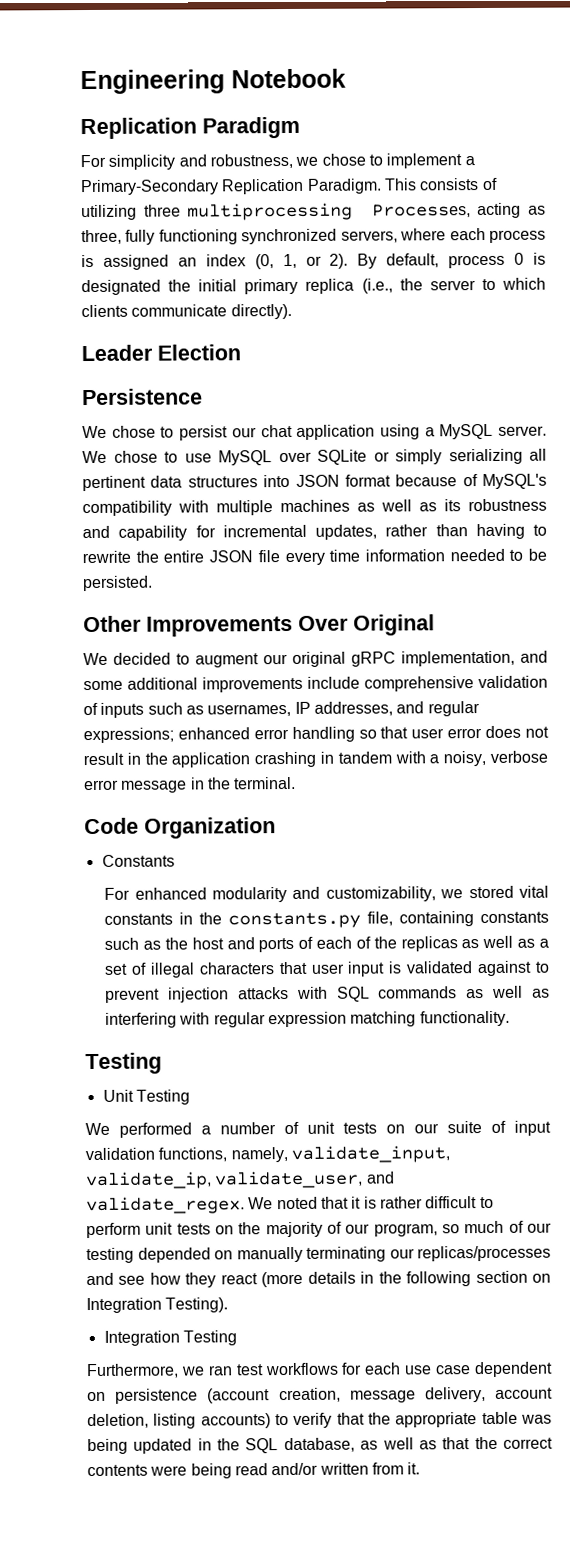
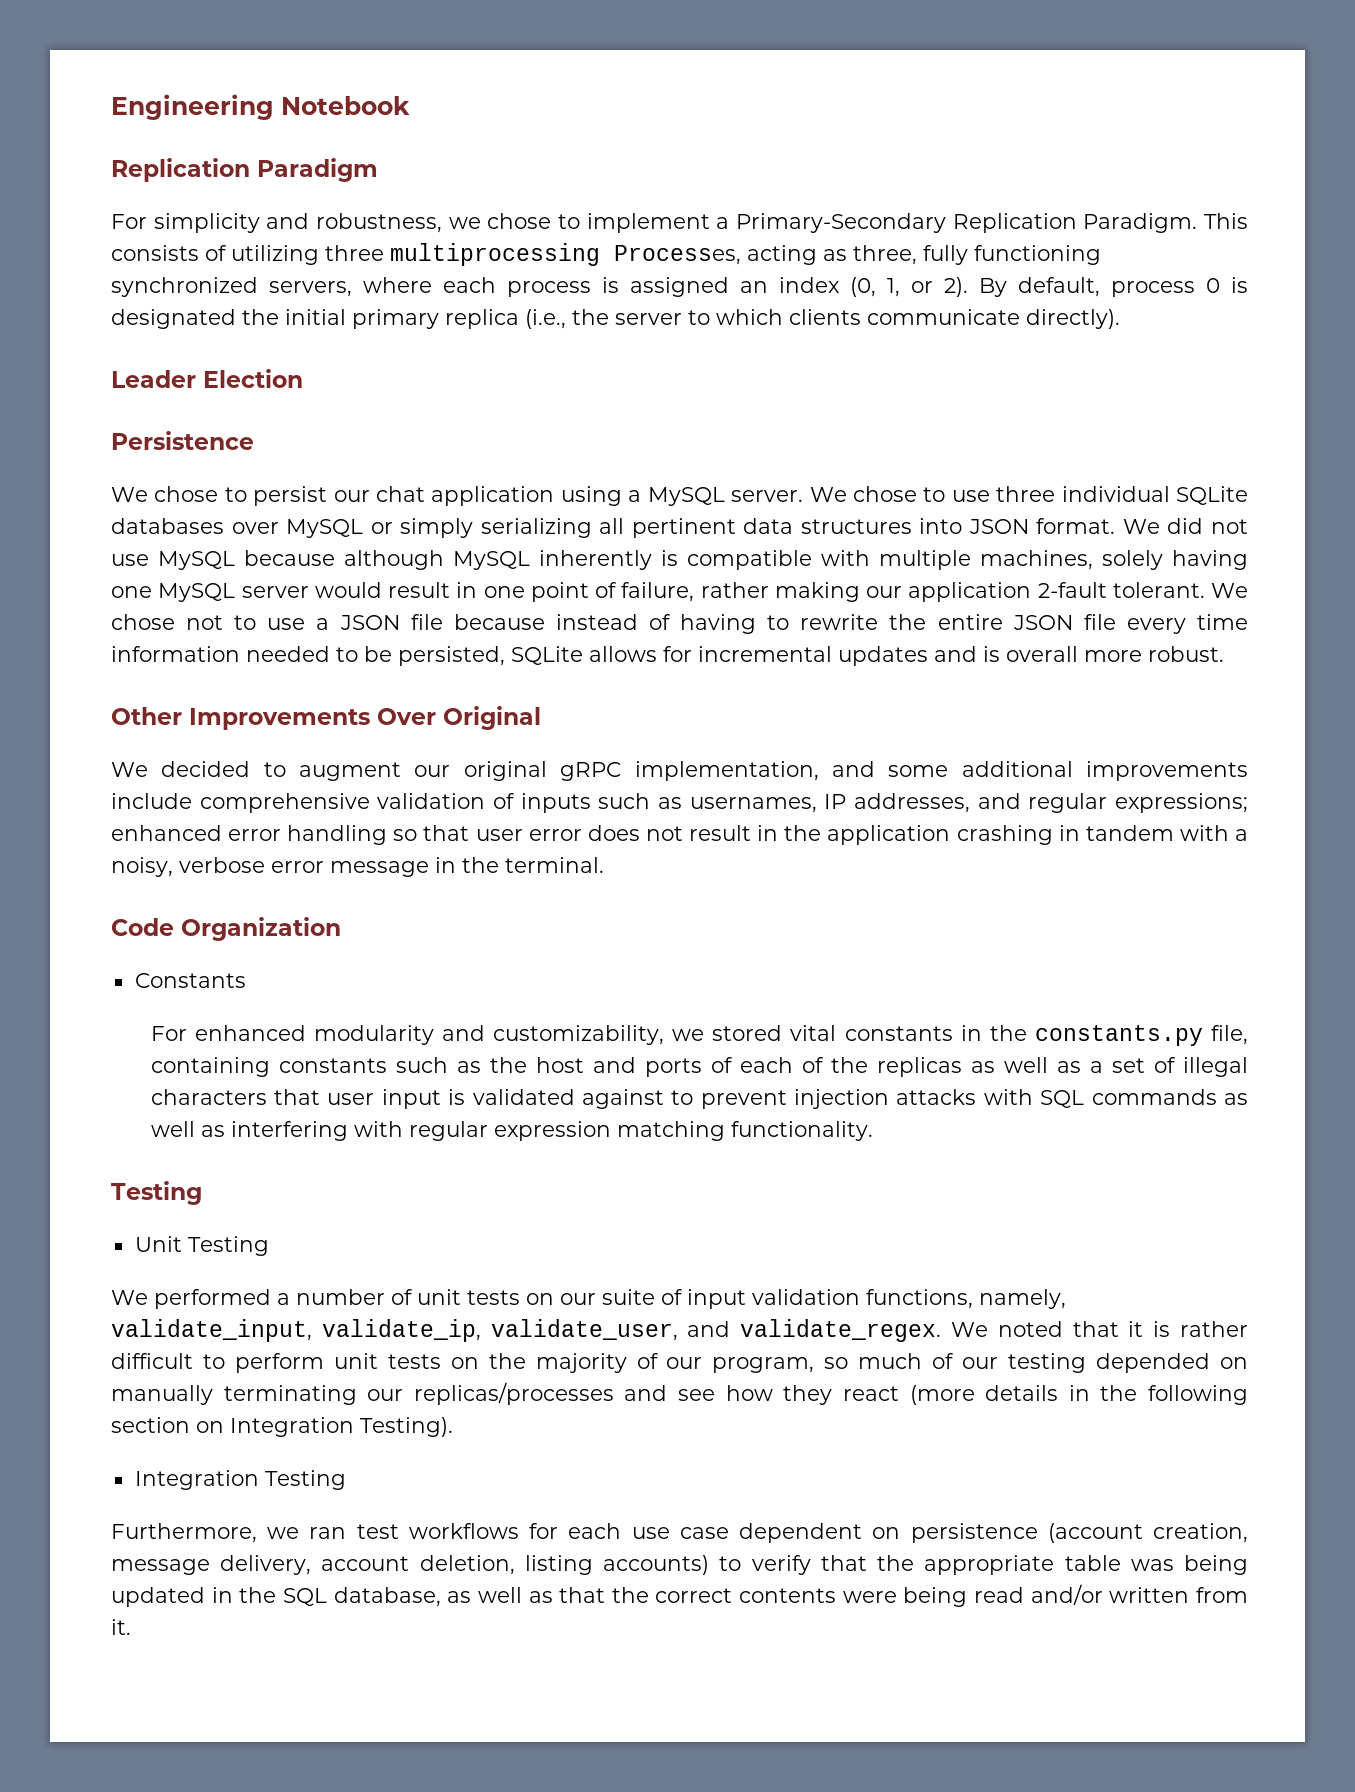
[218,449,367,466] MySQL over SQLite -> [996,486,1248,505] [111,518,364,538] three individual SQLite databases over MySQL
[344,473,547,490] [82,498,547,517] [82,524,468,541] format because of MySQL's compatibility with multiple machines as well as its robustness and capability for incremental updates, rather than -> [1036,518,1248,534] [111,550,1248,570] [111,582,1248,602] [111,614,671,630] format. We did not use MySQL because although MySQL inherently is compatible with multiple machines, solely having one MySQL server would result in one point of failure, rather making our application 2-fault tolerant. We chose not to use a JSON file because instead of
[82,575,153,592] persisted. -> [398,646,1224,666] persisted, SQLite allows for incremental updates and is overall more robust.

